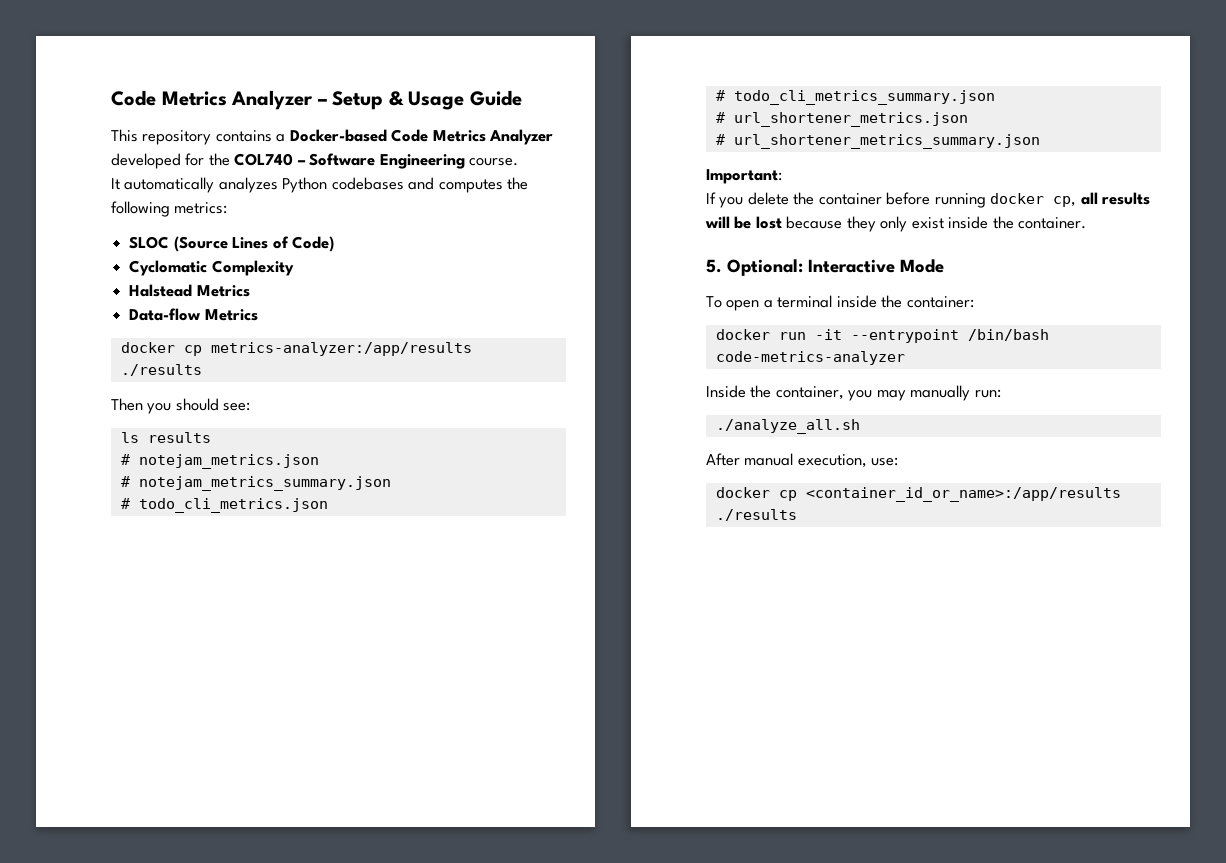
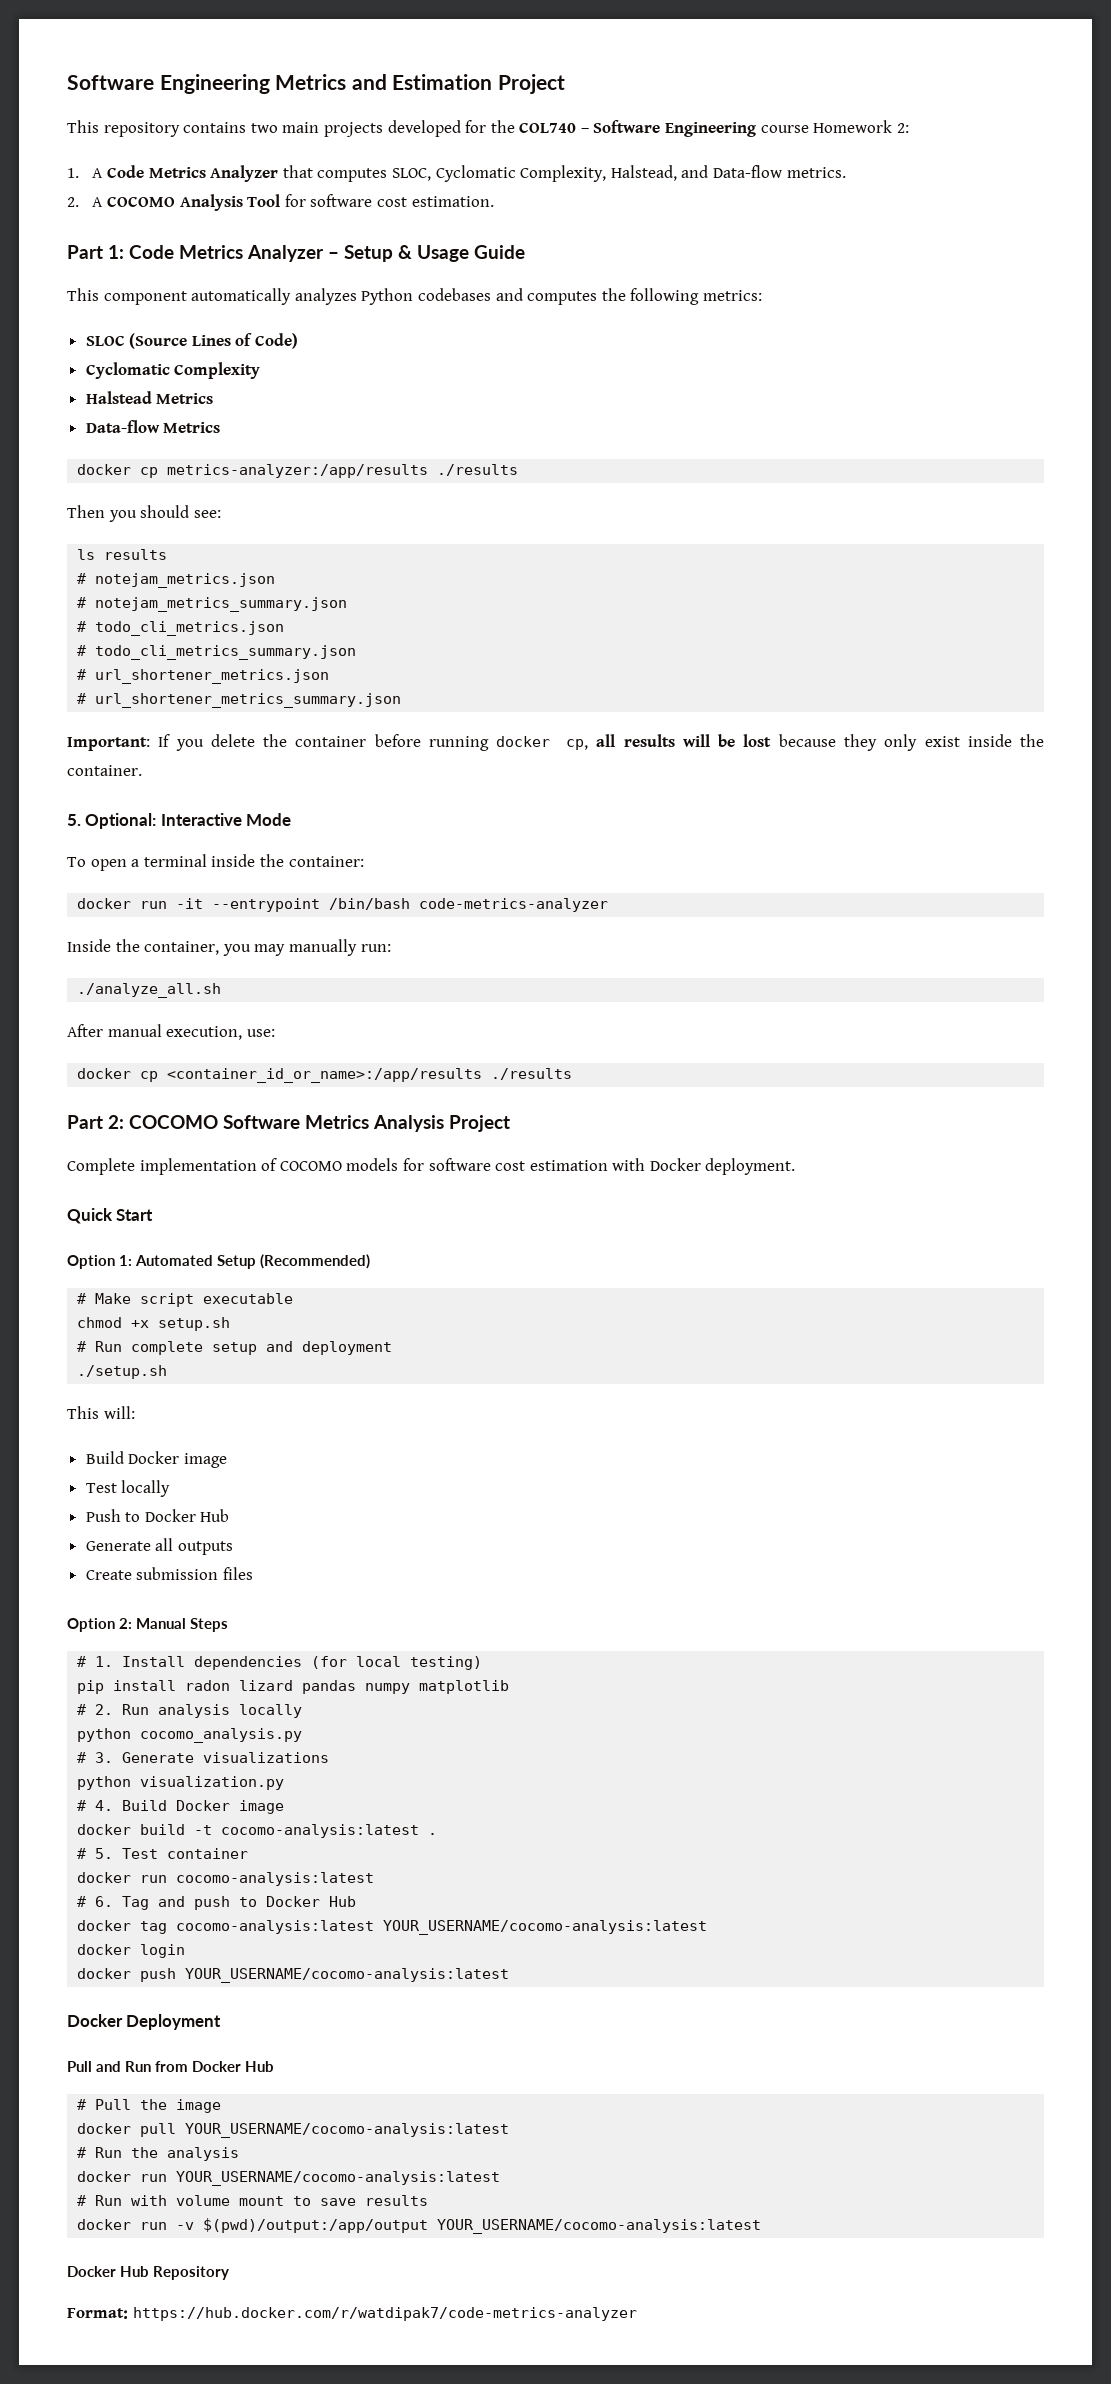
(111, 98) none -> [67,74,565,94] [67,120,909,137] [67,165,846,182] [67,194,494,211] [67,245,124,259] Software Engineering Metrics and Estimation Project // This repository contains two main projects developed for the COL740 – Software Engineering course Homework 2: // 1. A Code Metrics Analyzer that computes SLOC, Cyclomatic Complexity, Halstead, and Data-flow metrics. // 2. A COCOMO Analysis Tool for software cost estimation. // Part 1:
[142,129,554,145] [111,153,519,169] [111,178,120,190] repository contains a Docker-based Code Metrics Analyzer developed for the COL740 – Software Engineering course. // It -> [103,291,187,305] component
(782, 176) // -> (150, 744) none
(797, 515) none -> [67,1115,510,1132] [67,1158,796,1175] [67,1208,154,1224] [67,1254,370,1269] [77,1293,294,1307] [77,1317,231,1331] [77,1341,393,1355] [77,1365,168,1379] [67,1406,135,1419] [85,1451,227,1468] [85,1480,171,1497] [85,1509,230,1522] [85,1538,233,1555] [85,1567,253,1580] [67,1618,228,1632] [77,1656,483,1670] [77,1680,510,1694] [77,1704,303,1718] [77,1728,303,1743] [77,1752,330,1763] [77,1776,285,1790] [77,1800,285,1814] [77,1824,438,1838] [77,1848,249,1859] [77,1872,375,1886] [77,1896,357,1910] [77,1920,708,1935] [77,1944,186,1958] [77,1968,510,1983] [67,2014,222,2030] [67,2061,274,2072] [77,2099,222,2113] [77,2123,510,2138] [77,2147,240,2161] [77,2171,501,2186] [77,2195,429,2206] [77,2218,762,2234] [67,2266,229,2280] [67,2307,637,2321] // Part 2: COCOMO Software Metrics Analysis Project // Complete implementation of COCOMO models for software cost estimation with Docker deployment. // Quick Start // Option 1: Automated Setup (Recommended) // # Make script executable // chmod +x setup.sh // # Run complete setup and deployment // ./setup.sh // This will: // Build Docker image // Test locally // Push to Docker Hub // Generate all outputs // Create submission files // Option 2: Manual Steps // # 1. Install dependencies (for local testing) // pip install radon lizard pandas numpy matplotlib // # 2. Run analysis locally // python cocomo_analysis.py // # 3. Generate visualizations // python visualization.py // # 4. Build Docker image // docker build -t cocomo-analysis:latest . // # 5. Test container // docker run cocomo-analysis:latest // # 6. Tag and push to Docker Hub // docker tag cocomo-analysis:latest YOUR_USERNAME/cocomo-analysis:latest // docker login // docker push YOUR_USERNAME/cocomo-analysis:latest // Docker Deployment // Pull and Run from Docker Hub // # Pull the image // docker pull YOUR_USERNAME/cocomo-analysis:latest // # Run the analysis // docker run YOUR_USERNAME/cocomo-analysis:latest // # Run with volume mount to save results // docker run -v $(pwd)/output:/app/output YOUR_USERNAME/cocomo-analysis:latest // Docker Hub Repository // Format: https://hub.docker.com/r/watdipak7/code-metrics-analyzer

